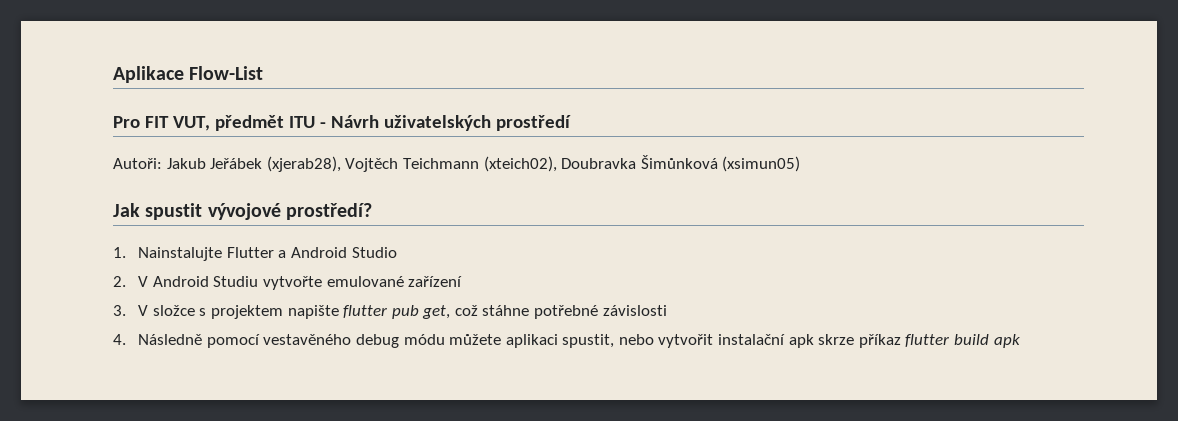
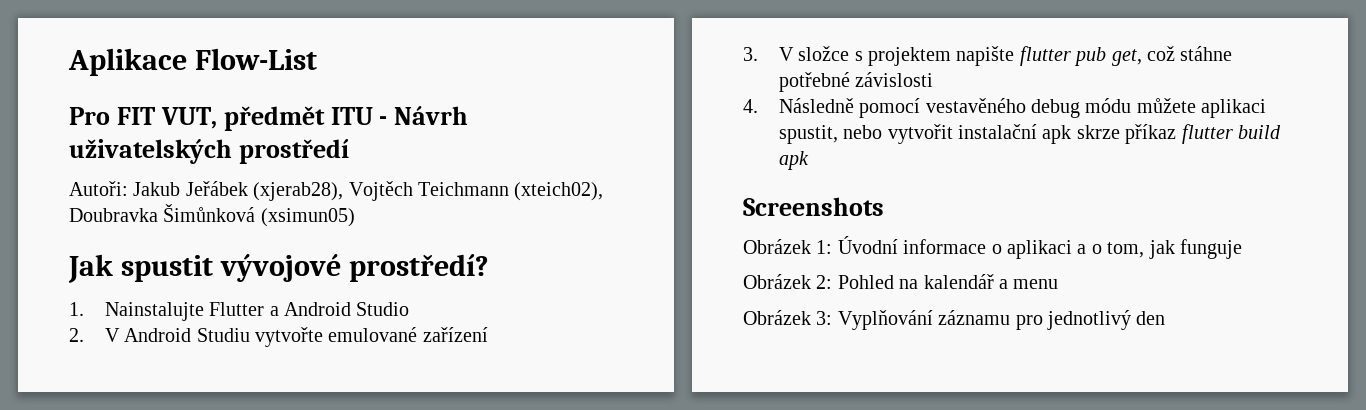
(1020, 341) none -> [743,197,884,216] [743,236,1242,259] [743,274,1059,289] [743,310,1166,330] // Screenshots // Obrázek 1: Úvodní informace o aplikaci a o tom, jak funguje // Obrázek 2: Pohled na kalendář a menu // Obrázek 3: Vyplňování záznamu pro jednotlivý den

